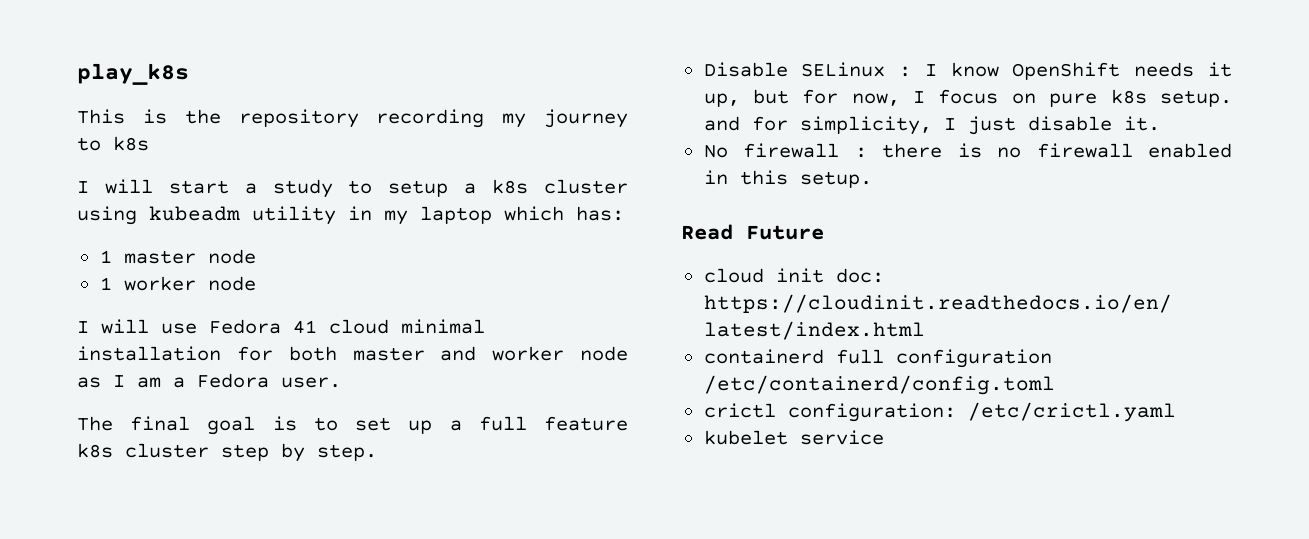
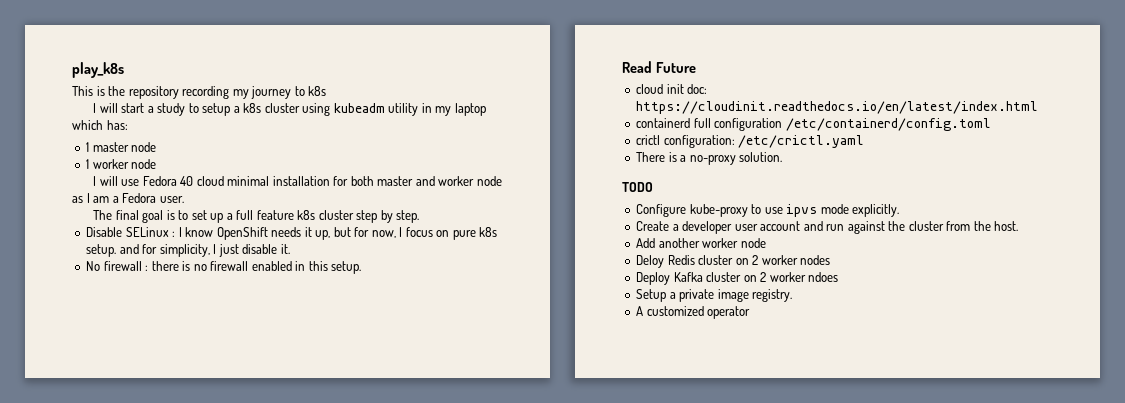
[293,320,317,334] 41 -> [180,176,194,186] 40
[703,430,884,445] kubelet service -> [636,152,783,165] [622,182,653,192] [636,204,900,217] [636,221,1019,234] [636,238,766,248] [636,255,831,268] [636,272,839,285] [636,289,793,302] [636,306,751,319] There is a no-proxy solution. // TODO // Configure kube-proxy to use ipvs mode explicitly. // Create a developer user account and run against the cluster from the host. // Add another worker node // Deloy Redis cluster on 2 worker nodes // Deploy Kafka cluster on 2 worker ndoes // Setup a private image registry. // A customized operator

